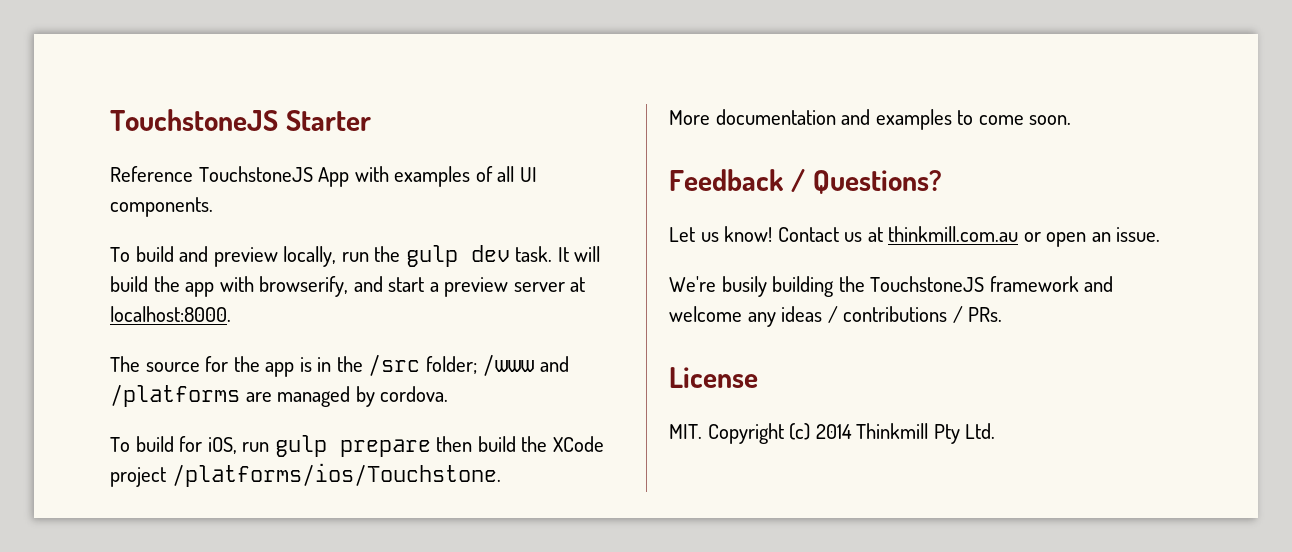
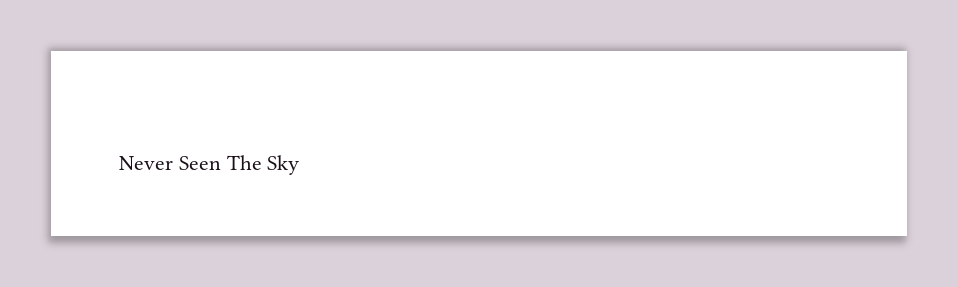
[110,109,371,131] [110,166,537,187] [110,197,213,217] [110,245,601,267] [110,276,586,297] [110,306,231,322] [110,354,569,377] [110,384,449,407] [110,435,604,457] [110,463,501,487] [669,109,1072,130] [669,169,942,194] [669,226,1161,247] [669,276,1114,297] [669,306,1003,327] [669,367,758,388] [669,423,996,444] TouchstoneJS Starter // Reference TouchstoneJS App with examples of all UI components. // To build and preview locally, run the gulp dev task. It will build the app with browserify, and start a preview server at localhost:8000. // The source for the app is in the /src folder; /www and /platforms are managed by cordova. // To build for iOS, run gulp prepare then build the XCode project /platforms/ios/Touchstone. // More documentation and examples to come soon. // Feedback / Questions? // Let us know! Contact us at thinkmill.com.au or open an issue. // We're busily building the TouchstoneJS framework and welcome any ideas / contributions / PRs. // License // MIT. Copyright (c) 2014 Thinkmill Pty Ltd. -> [119,155,300,175] Never Seen The Sky

